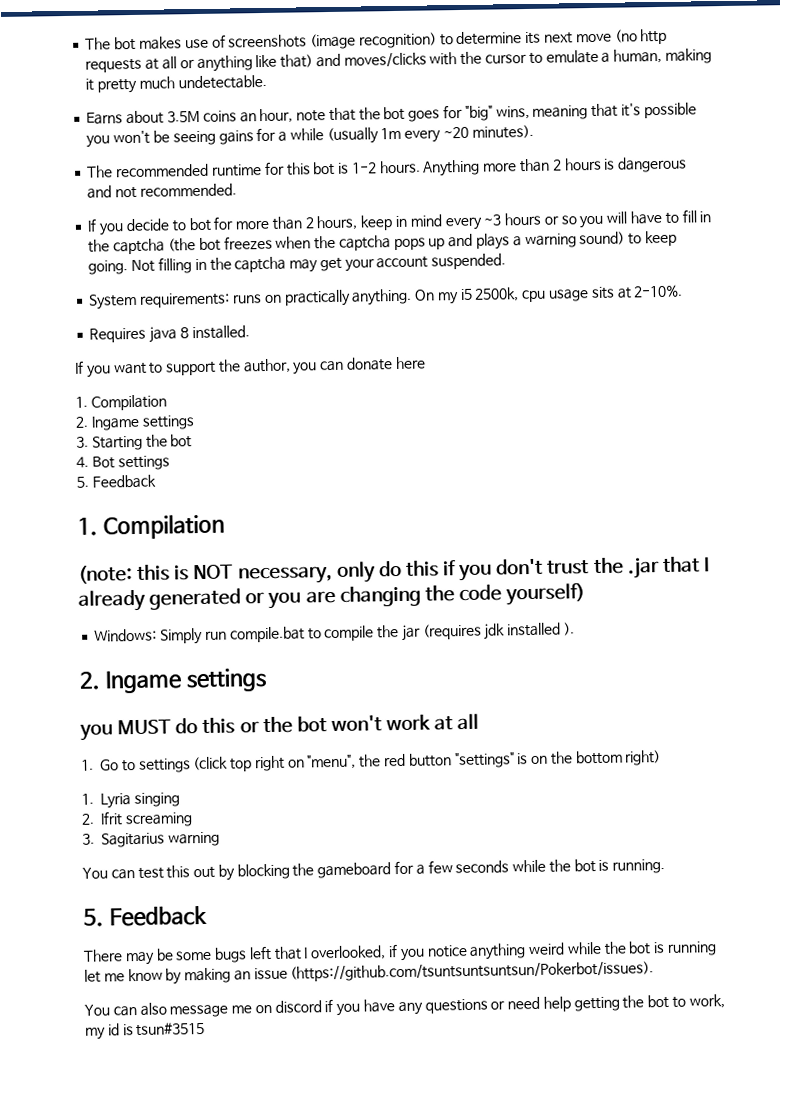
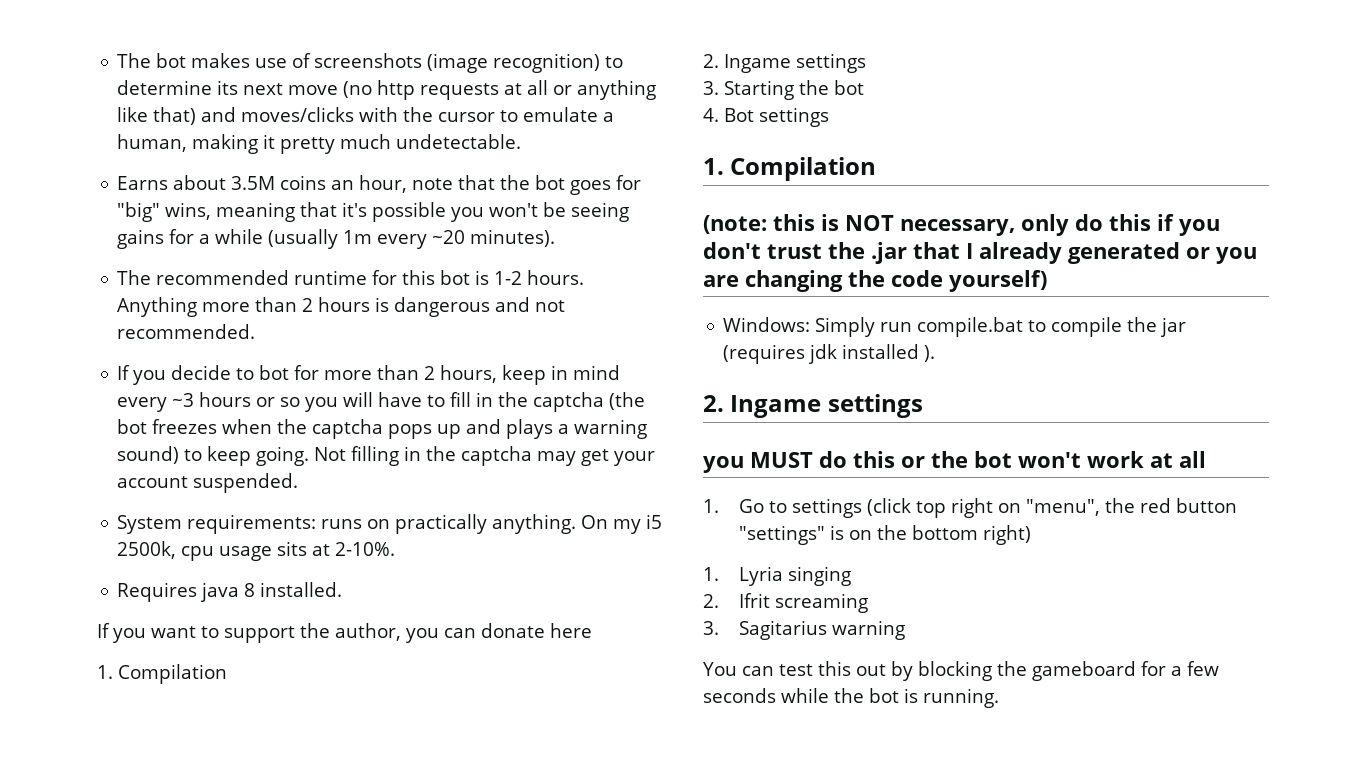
[76,474,156,489] // 5. Feedback -> (829, 117) none
[83,905,208,927] [83,941,718,966] [84,961,655,985] [84,994,725,1018] [85,1021,206,1040] // 5. Feedback // There may be some bugs left that I overlooked, if you notice anything weird while the bot is running let me know by making an issue (https://github.com/tsuntsuntsuntsun/Pokerbot/issues). // You can also message me on discord if you have any questions or need help getting the bot to work, my id is tsun#3515 -> (999, 698) none

